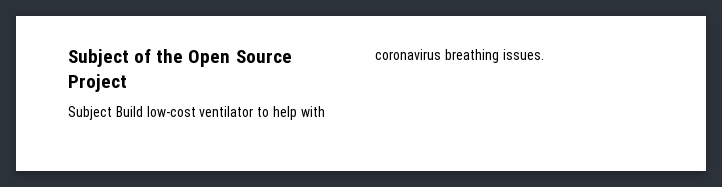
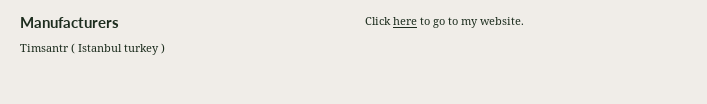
[68,49,292,67] [68,74,127,92] [68,106,325,120] [375,49,544,63] Subject of the Open Source Project // Subject Build low-cost ventilator to help with coronavirus breathing issues. -> [20,17,119,28] [20,43,165,55] [365,17,524,28] Manufacturers // Timsantr ( Istanbul turkey ) // Click here to go to my website.

